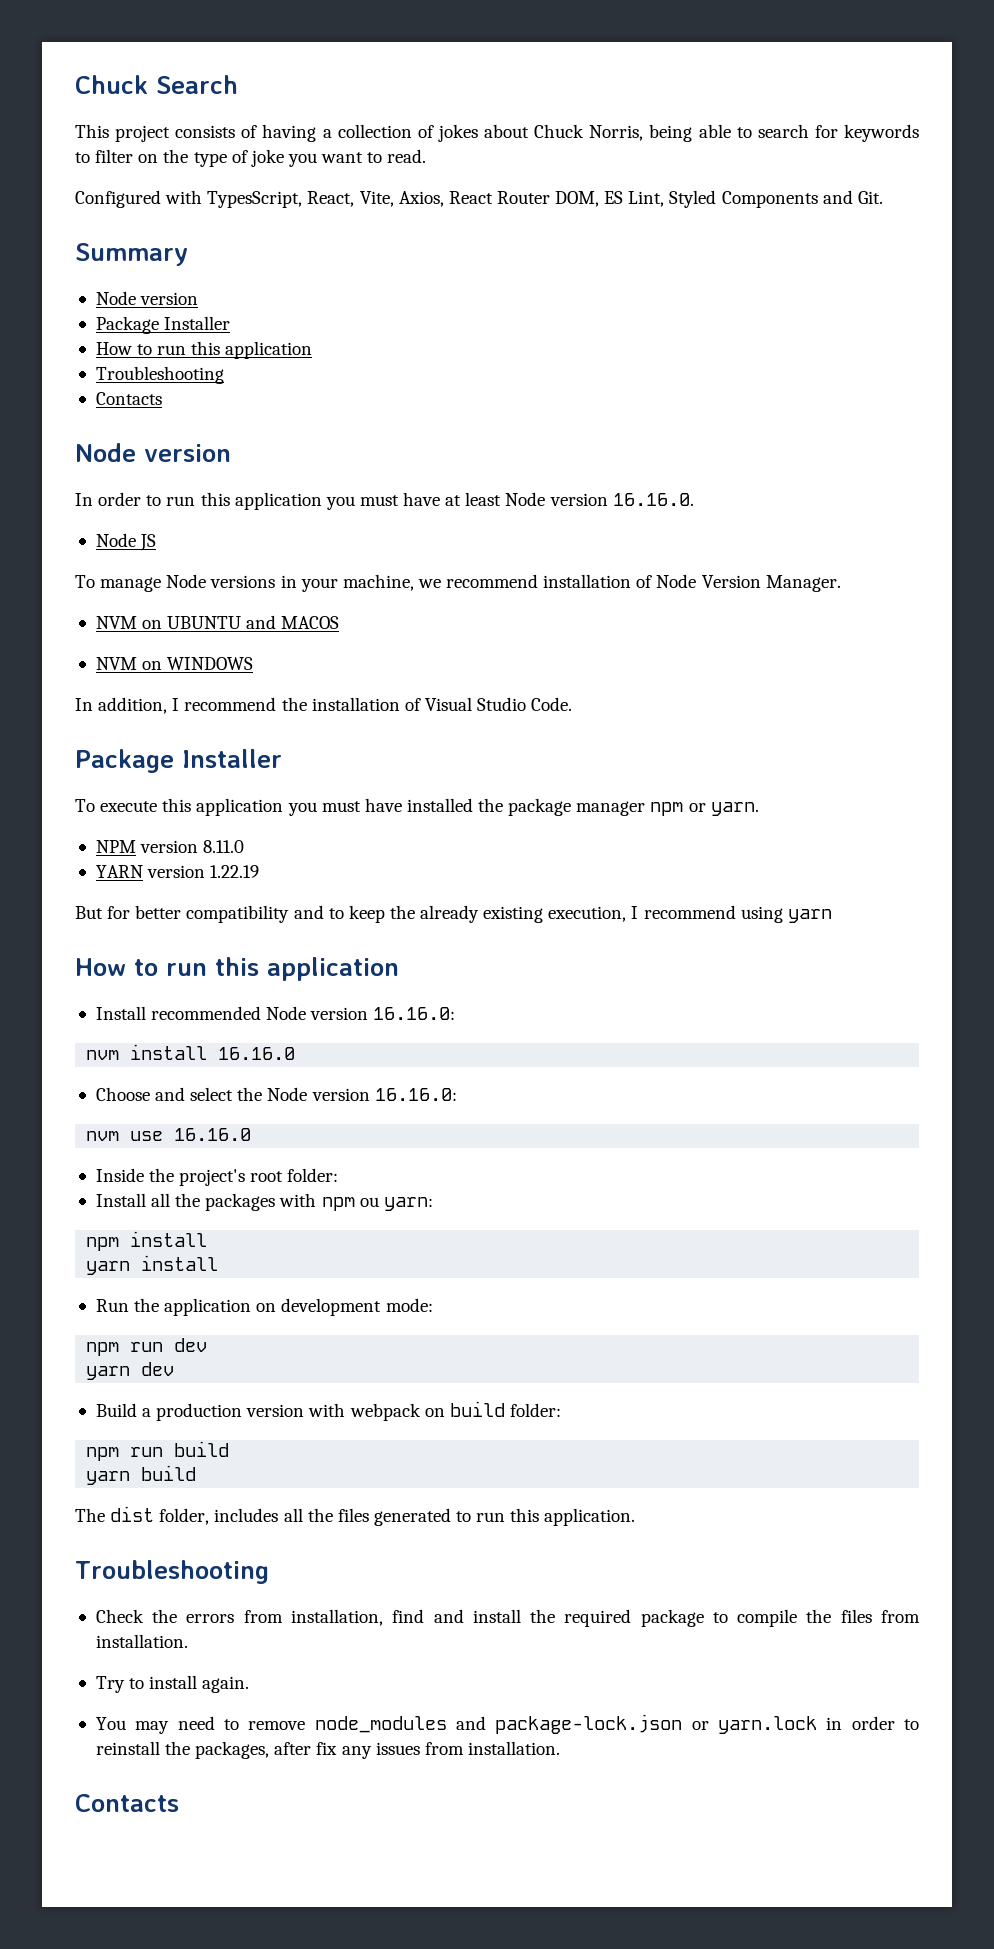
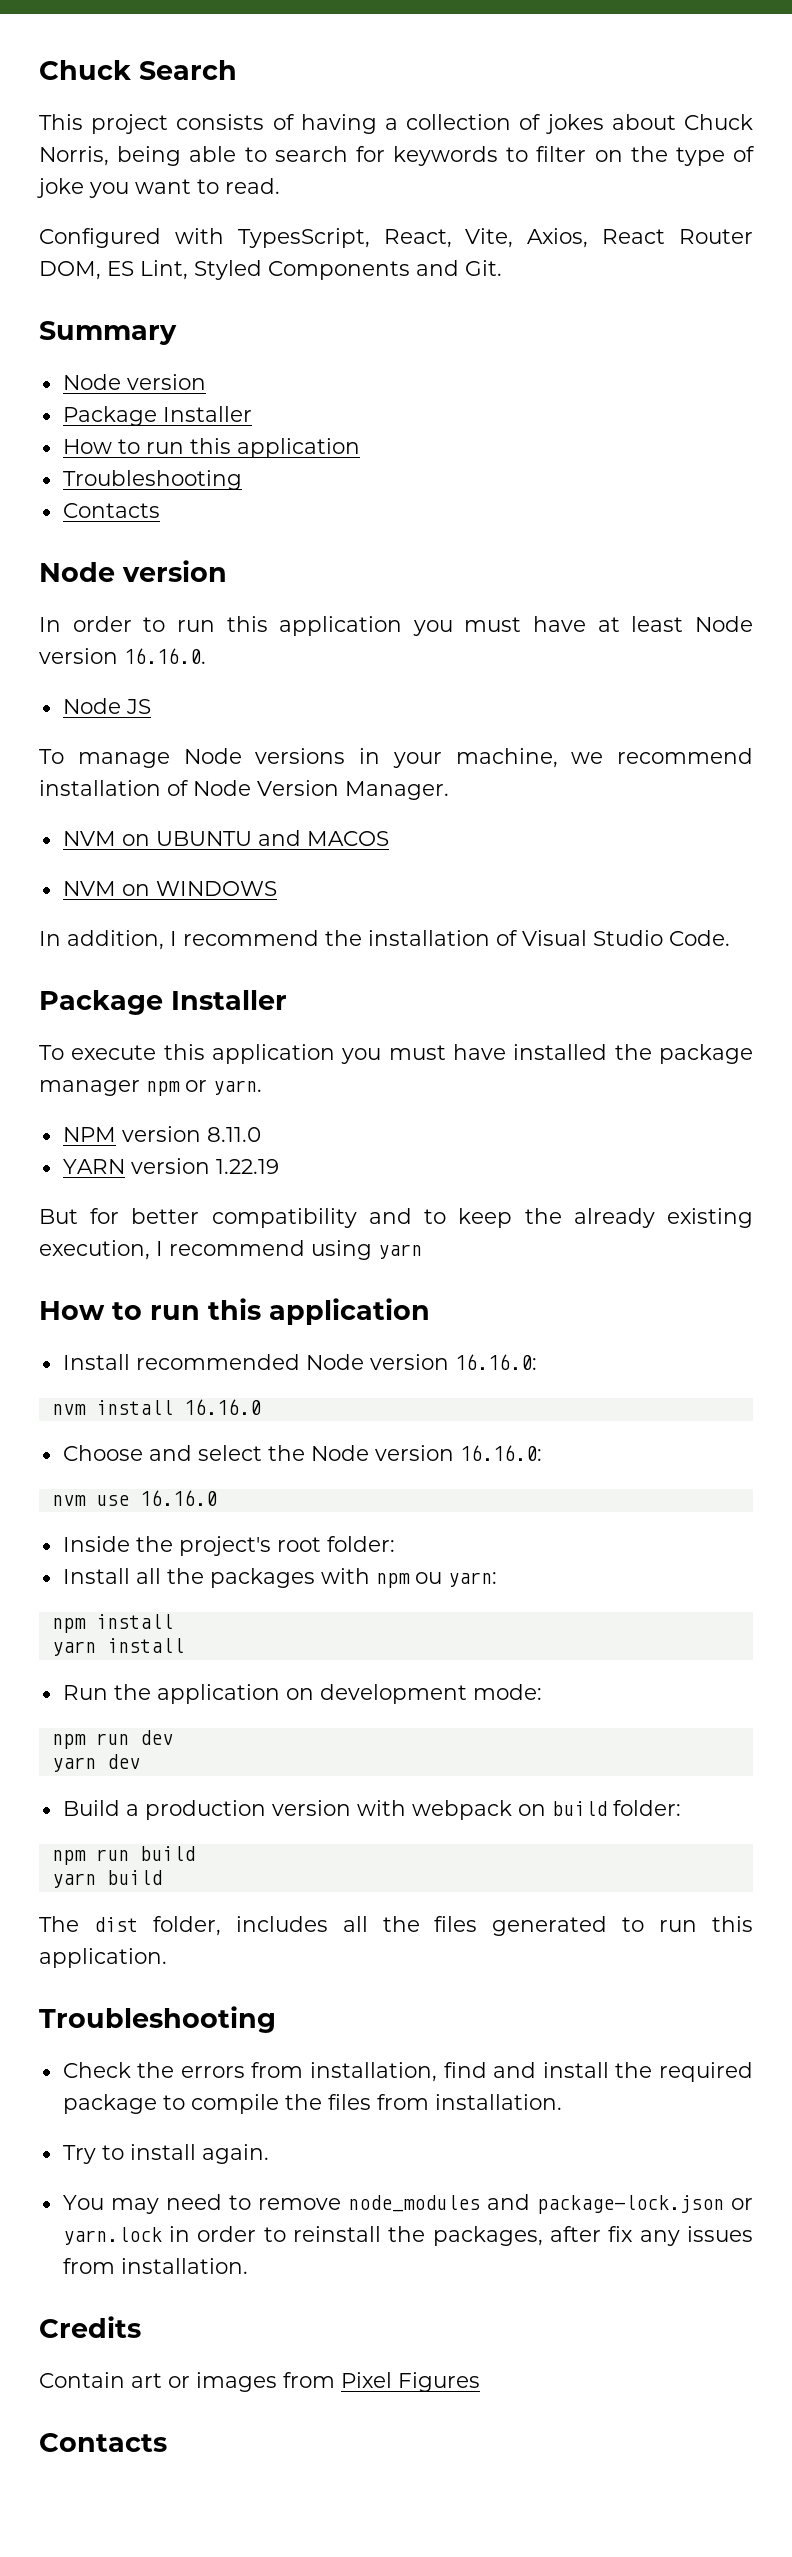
(560, 1748) none -> [39,2316,141,2338] [39,2372,480,2392] // Credits // Contain art or images from Pixel Figures

